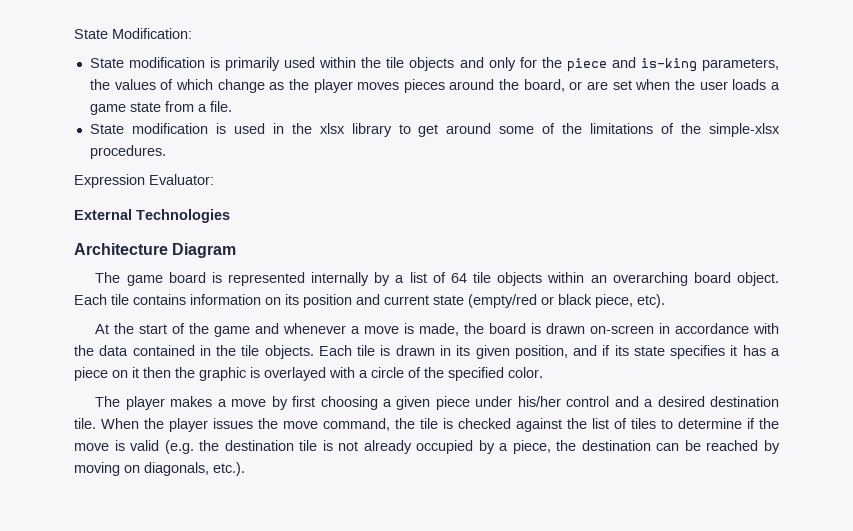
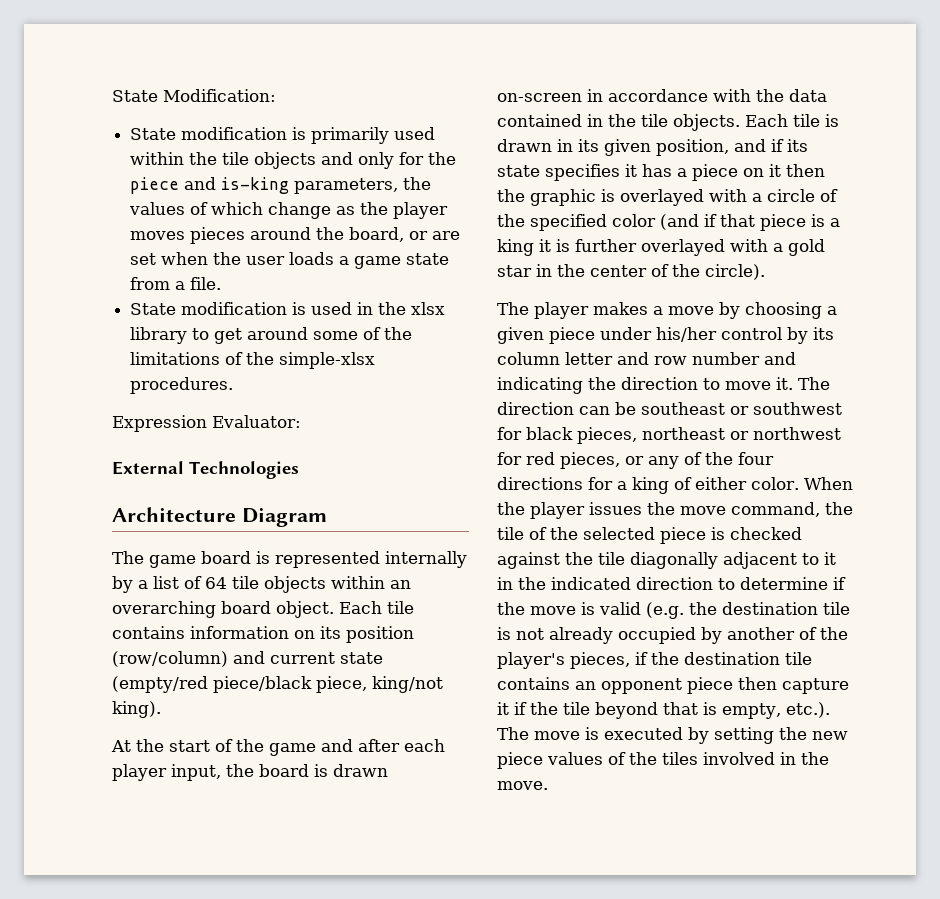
(352, 301) none -> [112,651,228,667] (row/column)
[541,294,665,308] or black piece, etc). -> [213,676,443,693] [112,701,161,718] piece/black piece, king/not king).
[283,323,460,336] whenever a move is made, -> [358,739,445,752] [112,764,221,781] after each player input,
[508,367,543,378] color. -> [612,214,840,231] [497,239,825,256] [497,264,765,280] color (and if that piece is a king it is further overlayed with a gold star in the center of the circle).
[292,396,316,407] first -> (740, 310) none
[614,396,780,407] [74,418,96,429] and a desired destination tile. -> [787,327,834,344] [497,352,796,365] [497,377,830,394] [497,402,842,415] [497,427,841,444] [497,452,774,469] [497,477,799,494] by its column letter and row number and indicating the direction to move it. The direction can be southeast or southwest for black pieces, northeast or northwest for red pieces, or any of the four directions for a king of either color.
[443,418,656,432] is checked against the list of tiles -> [529,527,802,544] [497,552,836,569] [497,577,713,590] of the selected piece is checked against the tile diagonally adjacent to it in the indicated direction
[499,440,780,454] [74,462,245,476] a piece, the destination can be reached by moving on diagonals, etc.). -> [727,627,848,640] [497,652,812,669] [497,677,849,694] [497,702,830,719] [497,727,848,744] [497,752,829,769] [497,781,548,790] another of the player's pieces, if the destination tile contains an opponent piece then capture it if the tile beyond that is empty, etc.). The move is executed by setting the new piece values of the tiles involved in the move.

